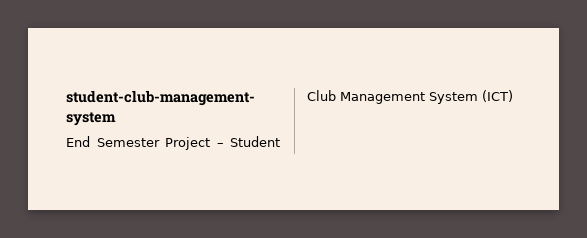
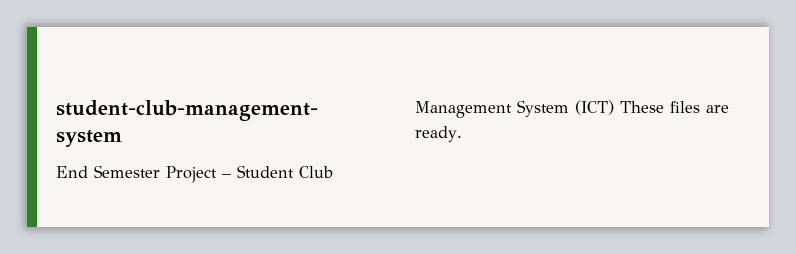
(513, 96) none -> [620,101,729,113] [415,126,462,142] These files are ready.

